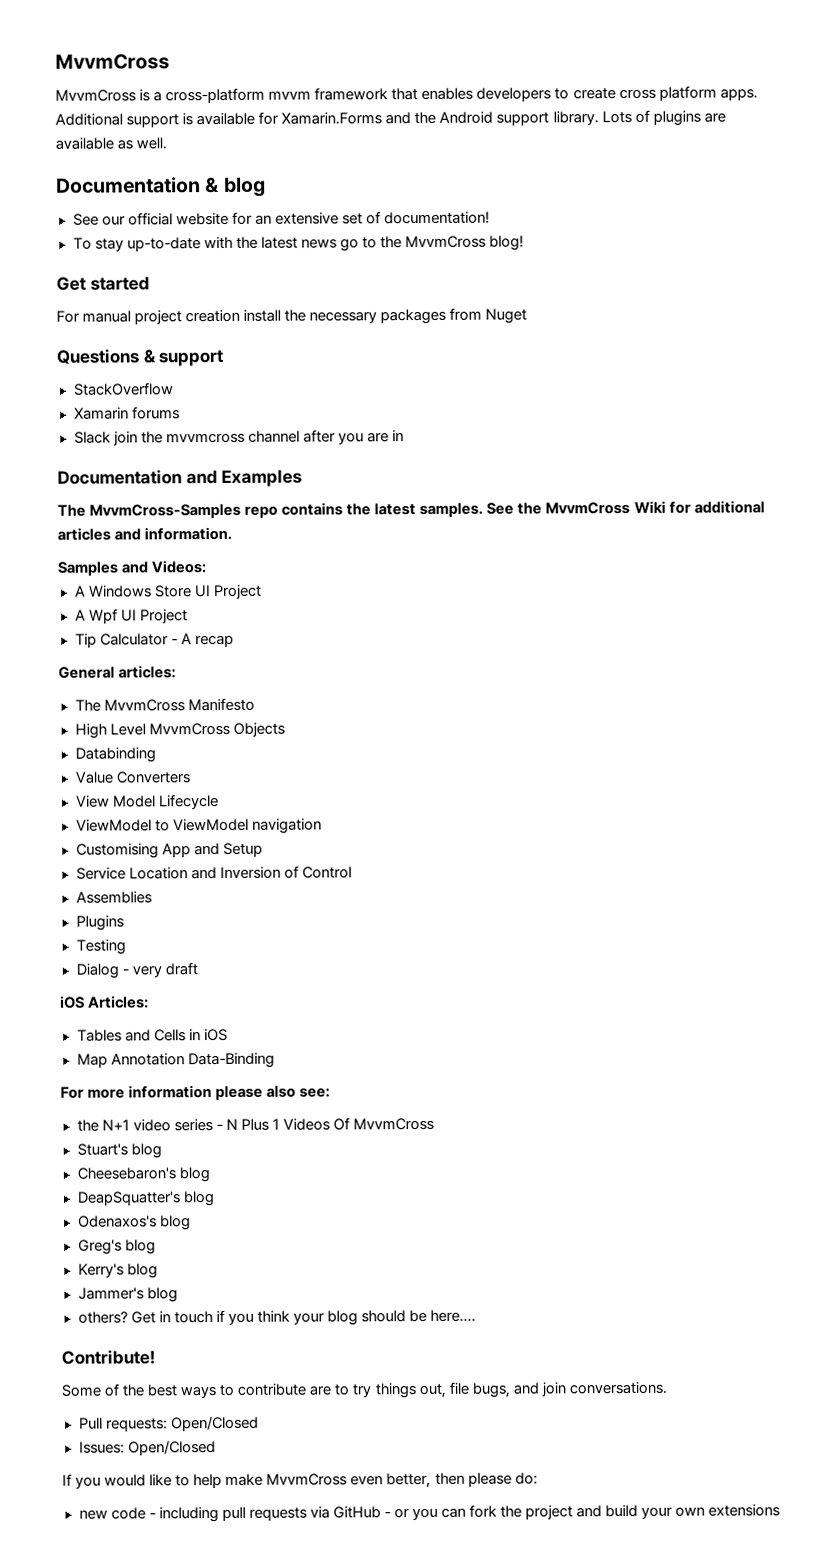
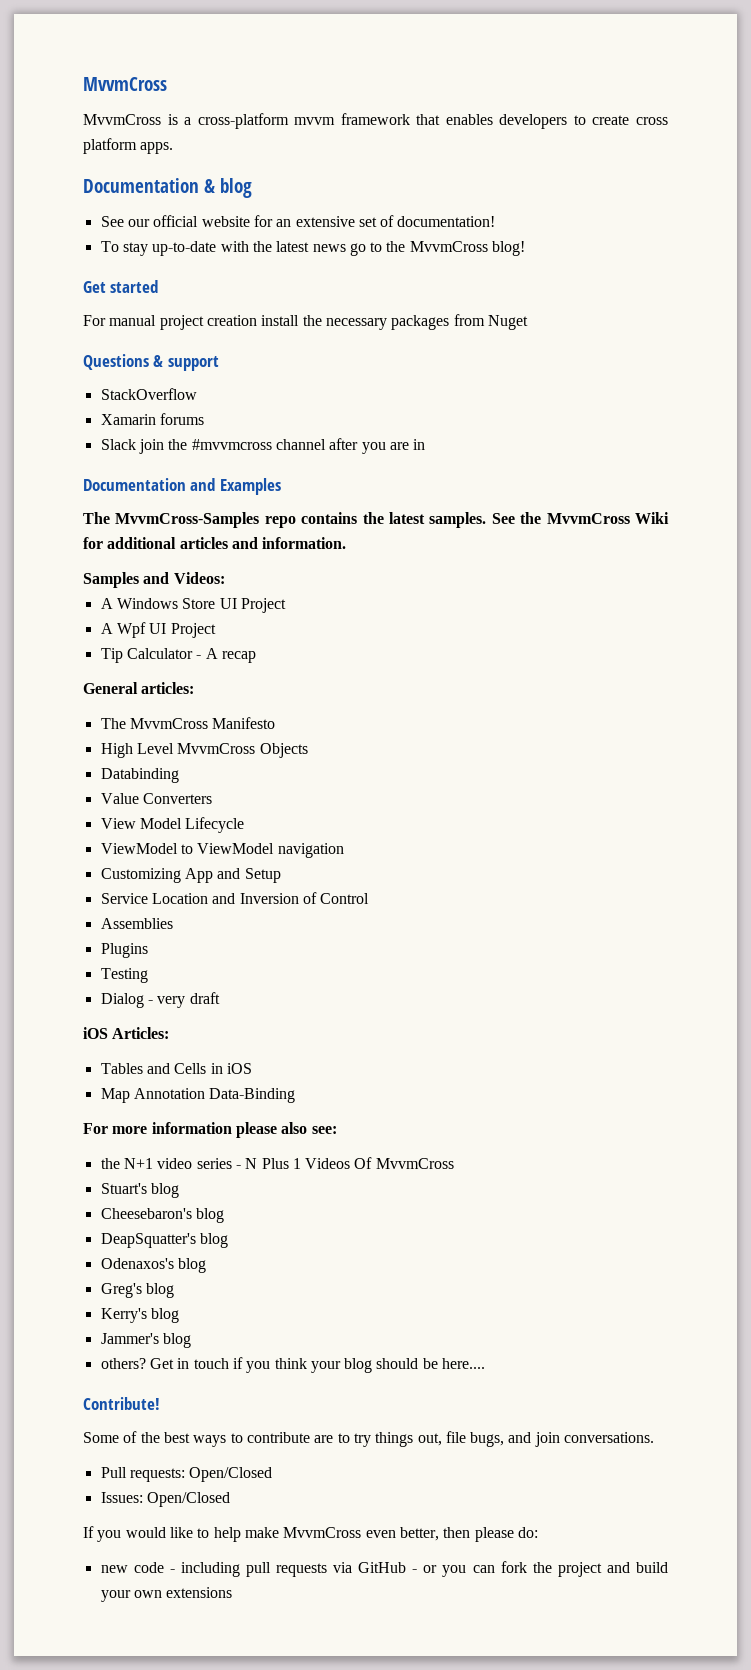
[55,109,726,128] [55,137,168,150] Additional support is available for Xamarin.Forms and the Android support library. Lots of plugins are available as well. -> (174, 148) none
[165,432,245,444] mvvmcross -> [191,439,272,450] #mvvmcross
[75,843,159,859] Customising -> [100,868,181,883] Customizing

